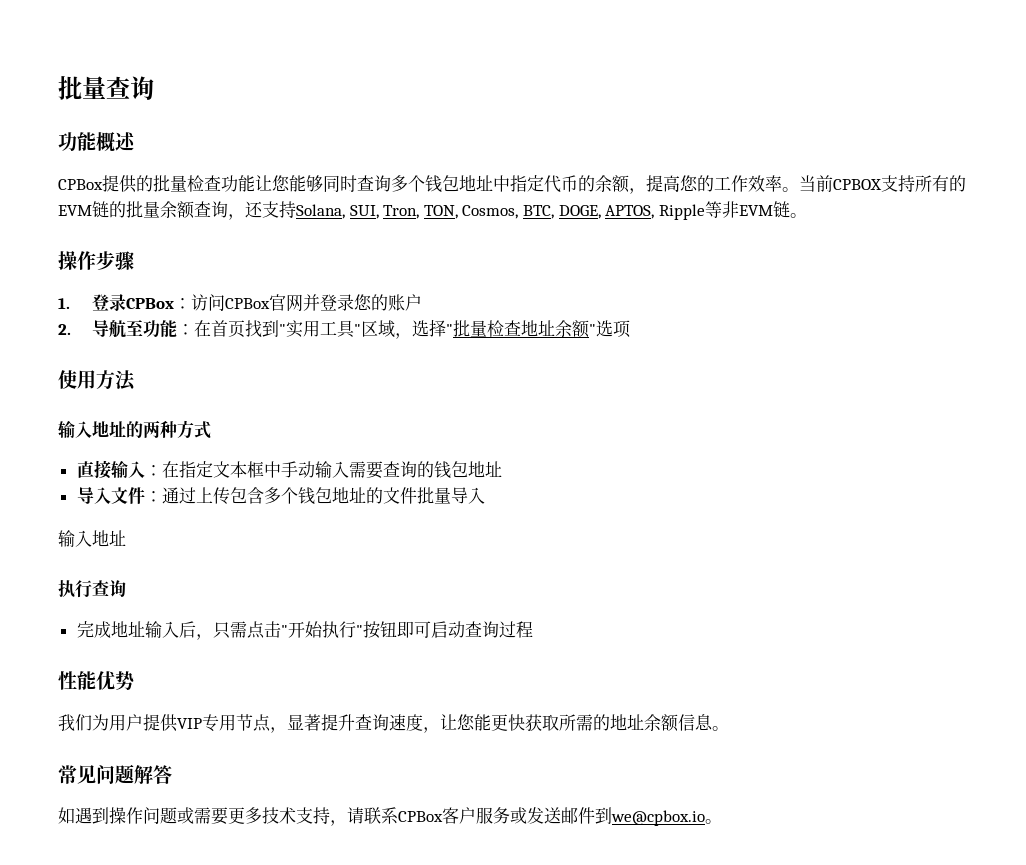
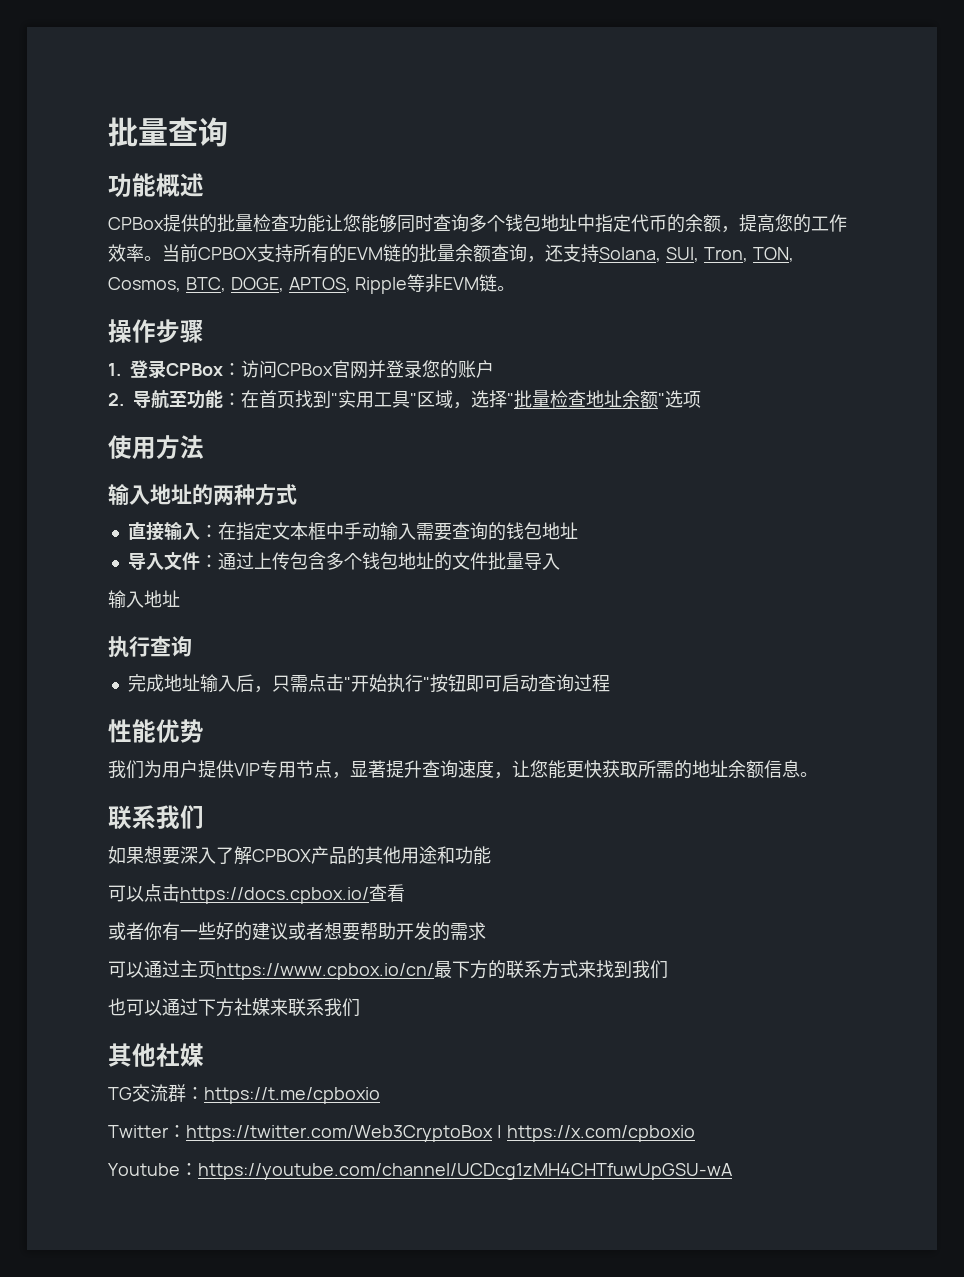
[58,764,172,784] [58,807,722,826] 常见问题解答 // 如遇到操作问题或需要更多技术支持，请联系CPBox客户服务或发送邮件到we@cpbox.io。 -> [108,805,204,830] [108,846,491,865] [108,884,405,904] [108,922,486,941] [108,960,668,980] [108,998,360,1017] [108,1043,204,1067] [108,1084,380,1104] [108,1125,695,1142] [108,1163,733,1180] 联系我们 // 如果想要深入了解CPBOX产品的其他用途和功能 // 可以点击https://docs.cpbox.io/查看 // 或者你有一些好的建议或者想要帮助开发的需求 // 可以通过主页https://www.cpbox.io/cn/最下方的联系方式来找到我们 // 也可以通过下方社媒来联系我们 // 其他社媒 // TG交流群：https://t.me/cpboxio // Twitter：https://twitter.com/Web3CryptoBox | https://x.com/cpboxio // Youtube：https://youtube.com/channel/UCDcg1zMH4CHTfuwUpGSU-wA

